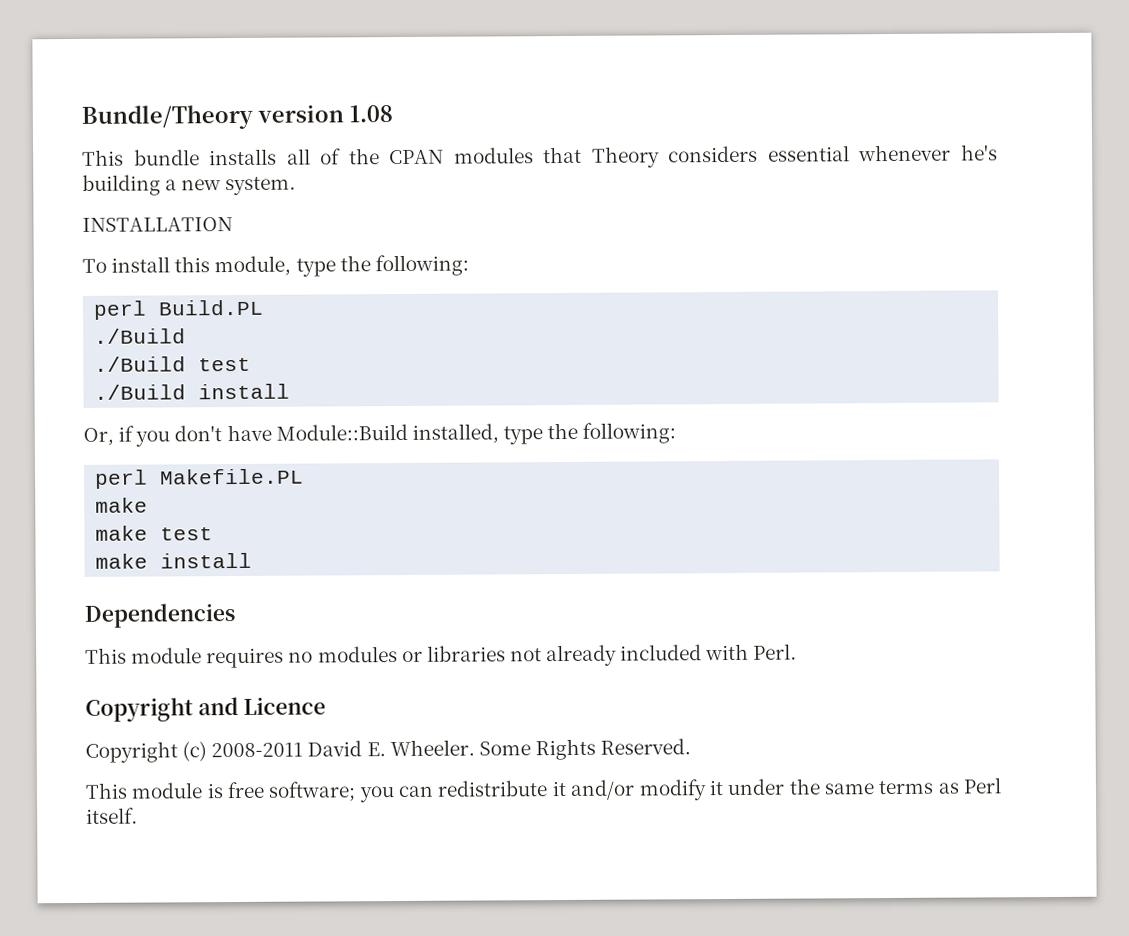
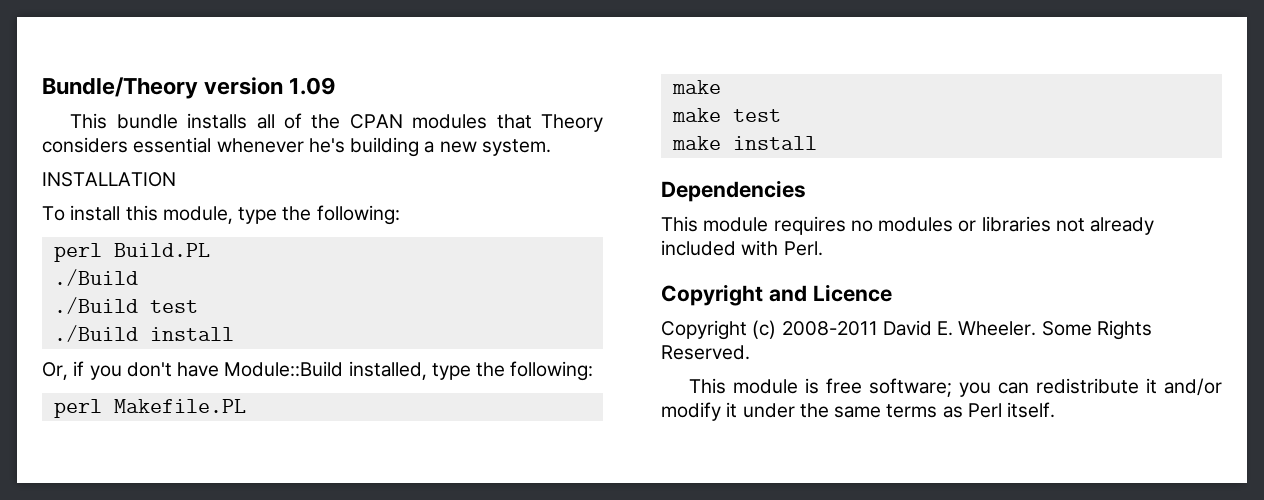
[349,105,393,123] 1.08 -> [289,77,336,95] 1.09

